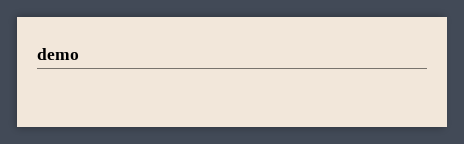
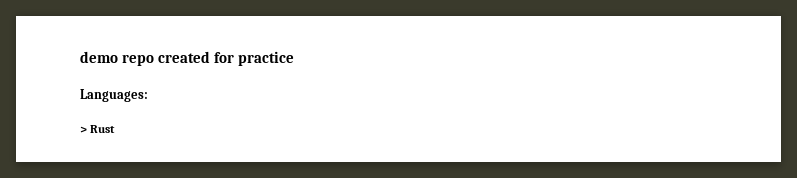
(79, 54) none -> [122,51,295,66] [80,89,148,102] [80,125,116,133] repo created for practice // Languages: // > Rust

